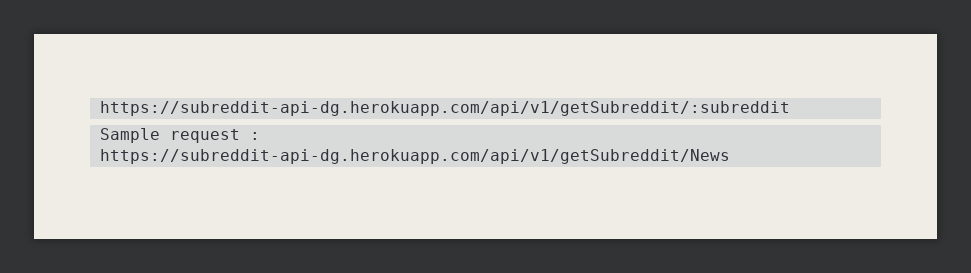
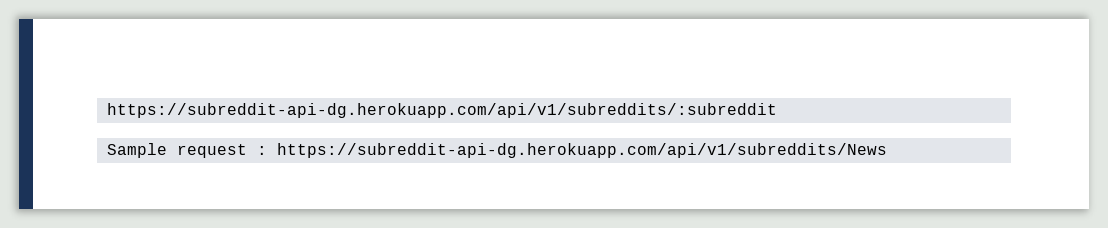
[99,101,790,116] https://subreddit-api-dg.herokuapp.com/api/v1/getSubreddit/:subreddit -> [106,103,777,118] https://subreddit-api-dg.herokuapp.com/api/v1/subreddits/:subreddit
[99,149,730,164] https://subreddit-api-dg.herokuapp.com/api/v1/getSubreddit/News -> [276,143,887,158] https://subreddit-api-dg.herokuapp.com/api/v1/subreddits/News

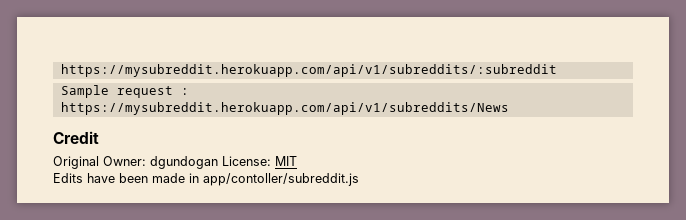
[106,103,777,118] https://subreddit-api-dg.herokuapp.com/api/v1/subreddits/:subreddit -> [60,64,557,77] https://mysubreddit.herokuapp.com/api/v1/subreddits/:subreddit
[276,143,887,158] https://subreddit-api-dg.herokuapp.com/api/v1/subreddits/News -> [60,102,509,115] [53,131,99,144] [53,156,297,169] [53,173,359,186] https://mysubreddit.herokuapp.com/api/v1/subreddits/News // Credit // Original Owner: dgundogan License: MIT // Edits have been made in app/contoller/subreddit.js

